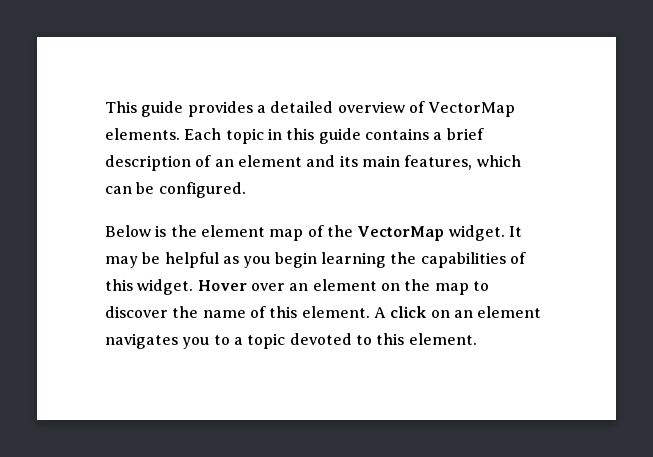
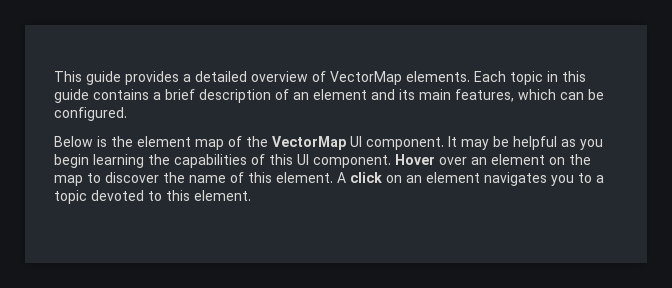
[448,225,505,241] widget. -> [350,136,444,150] UI component.
[137,279,194,295] widget. -> [297,154,391,168] UI component.

